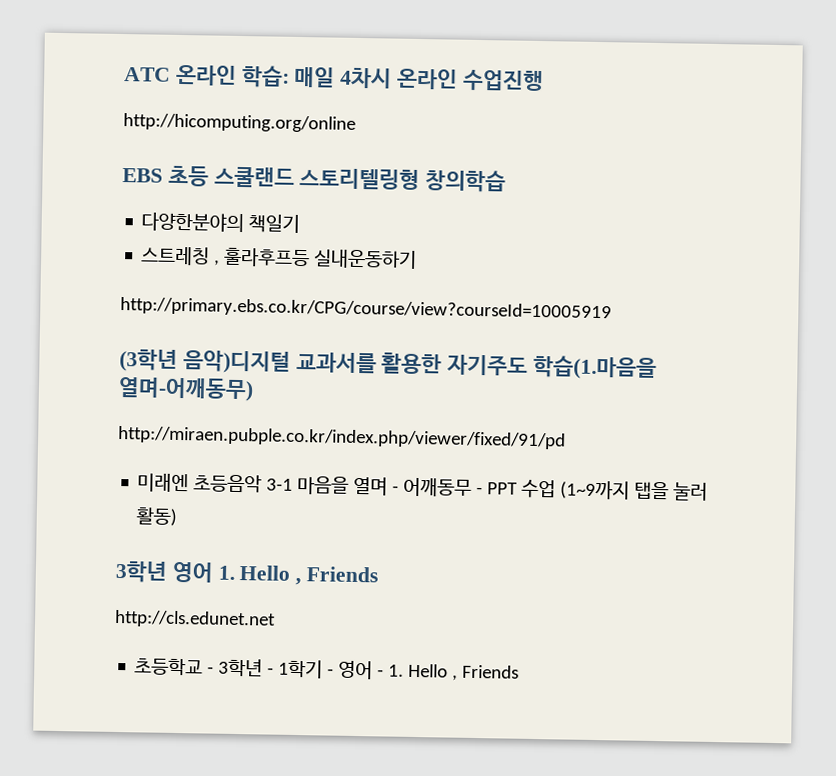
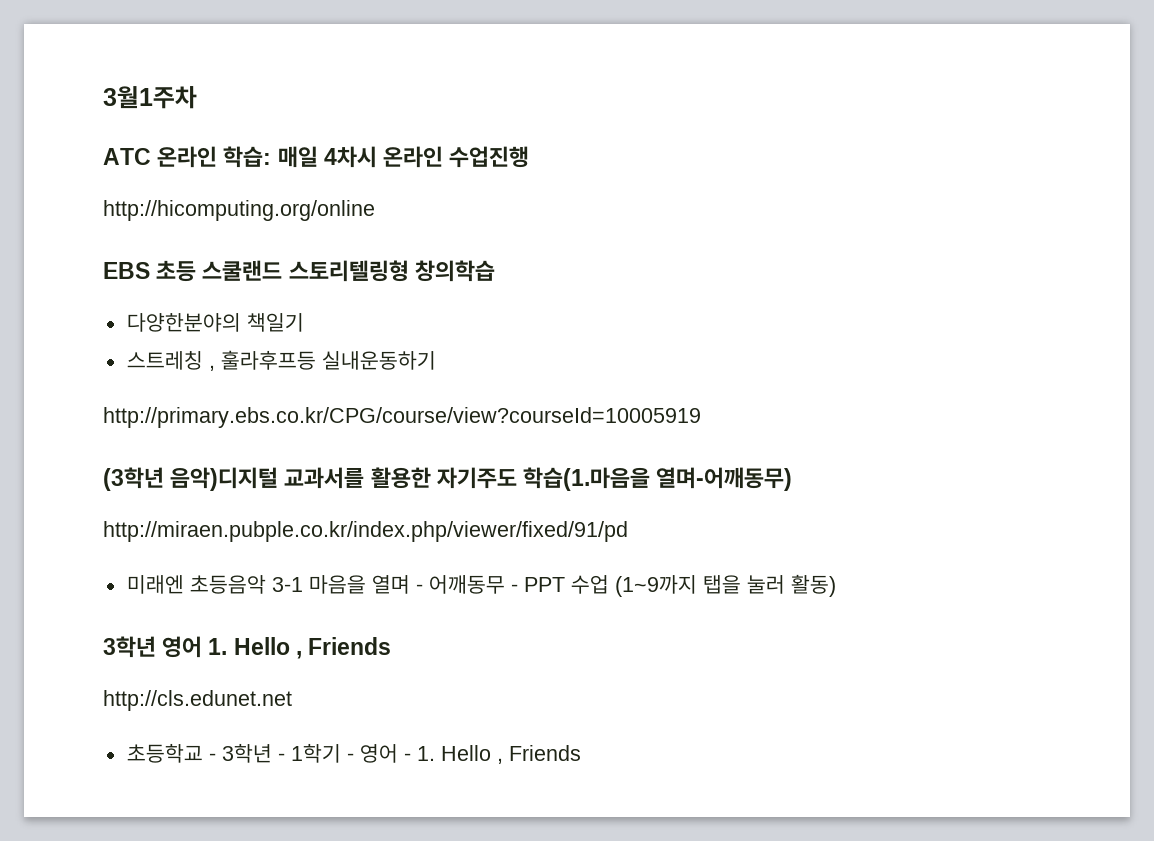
(124, 74) none -> [103,86,197,109] 3월1주차 //

